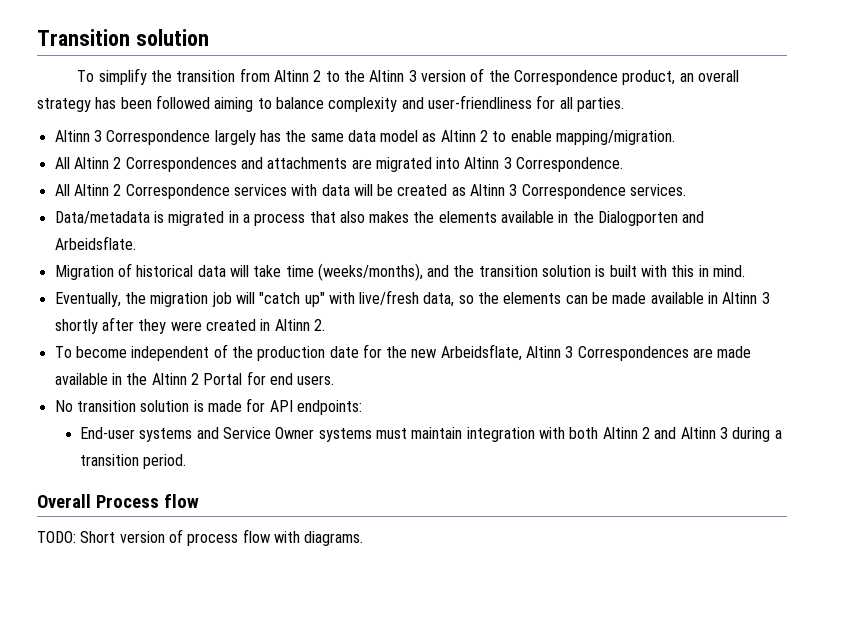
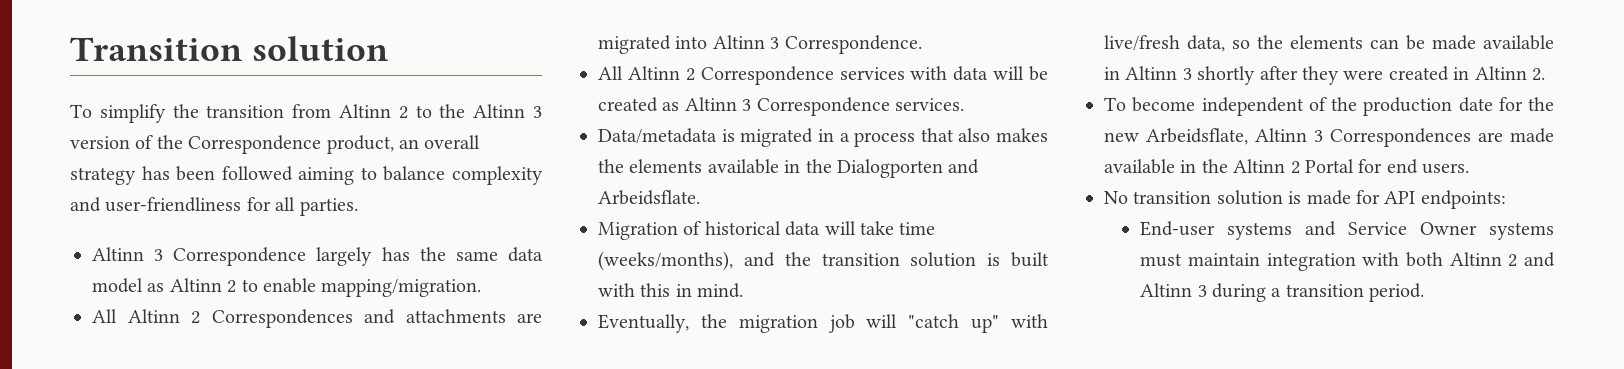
[37,494,199,508] [37,529,364,546] // Overall Process flow // TODO: Short version of process flow with diagrams. -> (1425, 292) none

